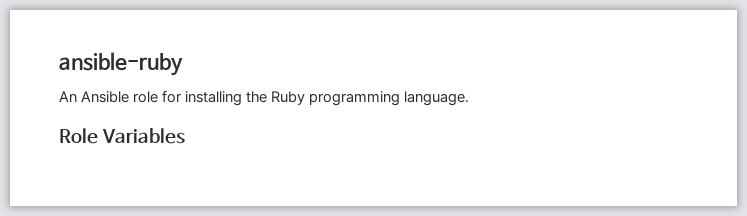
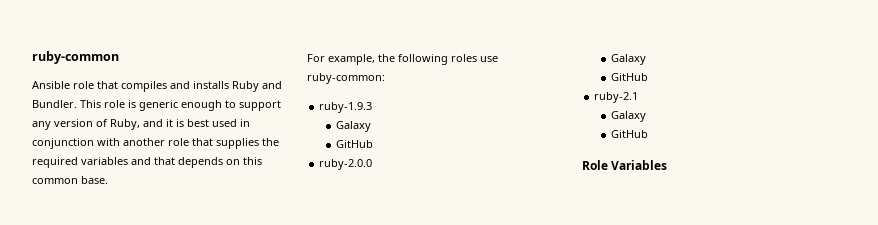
[59,52,183,76] [59,90,470,106] ansible-ruby // An Ansible role for installing the Ruby programming language. -> [32,51,119,64] [32,81,282,92] [32,100,281,111] [32,119,250,130] [32,138,279,149] [32,157,262,168] [32,176,108,184] [307,54,498,65] [307,73,385,84] [319,102,373,113] [336,121,372,132] [336,140,374,148] [319,159,373,170] [611,54,647,65] [611,73,649,81] [594,92,639,103] [611,111,647,122] [611,130,649,138] ruby-common // Ansible role that compiles and installs Ruby and Bundler. This role is generic enough to support any version of Ruby, and it is best used in conjunction with another role that supplies the required variables and that depends on this common base. // For example, the following roles use ruby-common: // ruby-1.9.3 // Galaxy // GitHub // ruby-2.0.0 // Galaxy // GitHub // ruby-2.1 // Galaxy // GitHub

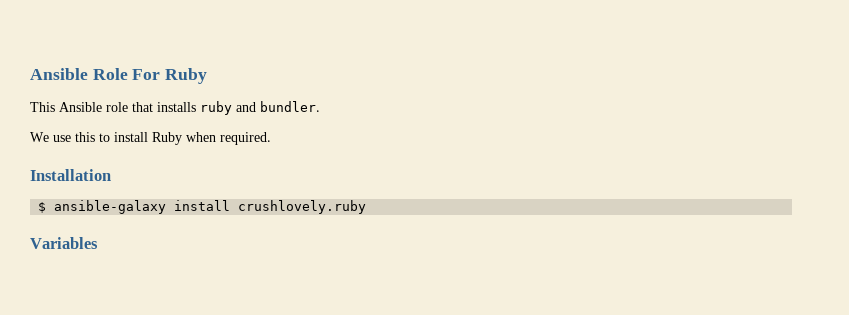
[32,51,119,64] [32,81,282,92] [32,100,281,111] [32,119,250,130] [32,138,279,149] [32,157,262,168] [32,176,108,184] [307,54,498,65] [307,73,385,84] [319,102,373,113] [336,121,372,132] [336,140,374,148] [319,159,373,170] [611,54,647,65] [611,73,649,81] [594,92,639,103] [611,111,647,122] [611,130,649,138] [582,160,608,170] ruby-common // Ansible role that compiles and installs Ruby and Bundler. This role is generic enough to support any version of Ruby, and it is best used in conjunction with another role that supplies the required variables and that depends on this common base. // For example, the following roles use ruby-common: // ruby-1.9.3 // Galaxy // GitHub // ruby-2.0.0 // Galaxy // GitHub // ruby-2.1 // Galaxy // GitHub // Role -> [30,68,208,84] [30,101,320,115] [30,132,271,145] [30,169,111,181] [38,200,367,214] Ansible Role For Ruby // This Ansible role that installs ruby and bundler. // We use this to install Ruby when required. // Installation // $ ansible-galaxy install crushlovely.ruby //

